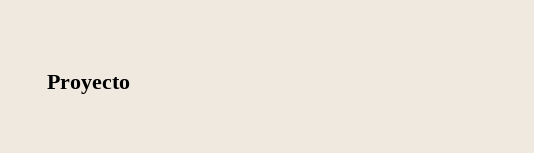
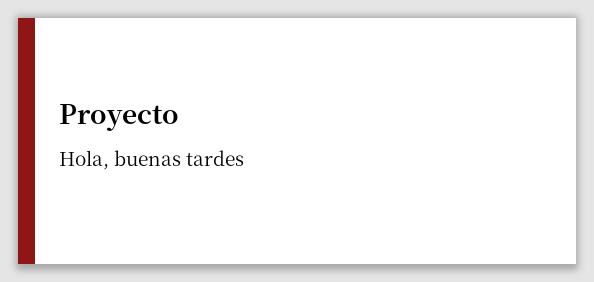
(130, 84) none -> [59,150,245,170] // Hola, buenas tardes

